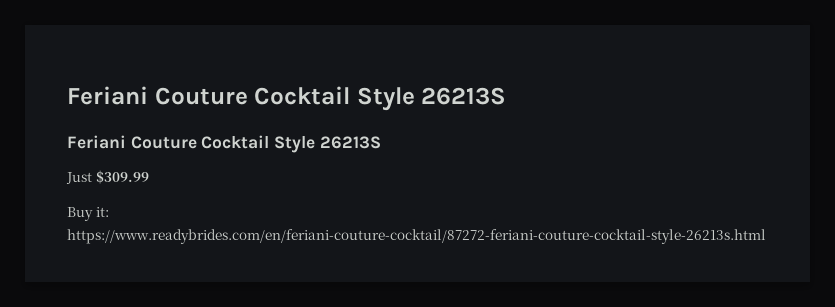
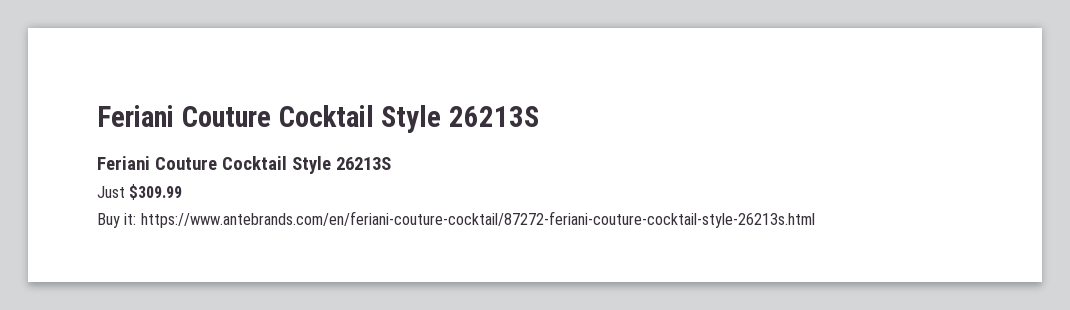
[67,229,766,244] https://www.readybrides.com/en/feriani-couture-cocktail/87272-feriani-couture-cocktail-style-26213s.html -> [140,211,815,228] https://www.antebrands.com/en/feriani-couture-cocktail/87272-feriani-couture-cocktail-style-26213s.html

